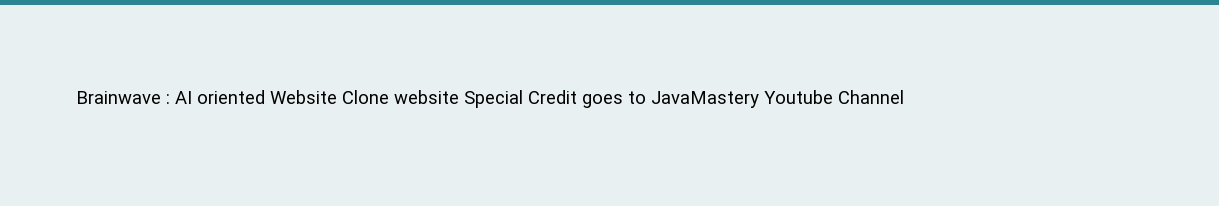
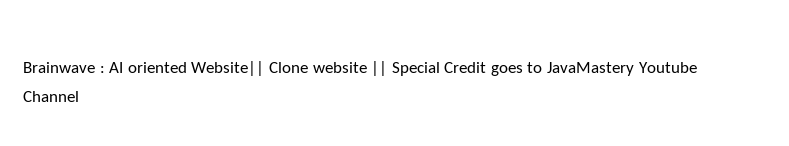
[270,90,337,104] Website -> [191,61,265,76] Website||
(459, 97) none -> [371,61,388,76] ||

